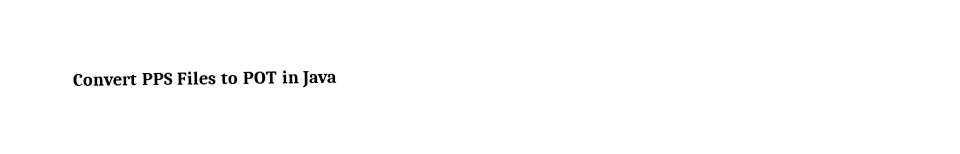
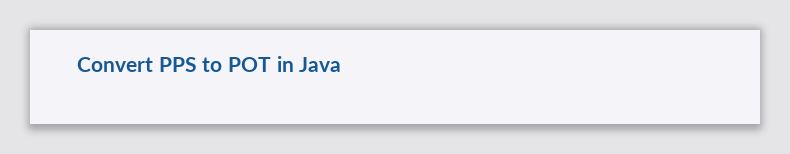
[176,71,218,85] Files -> (197, 64) none

